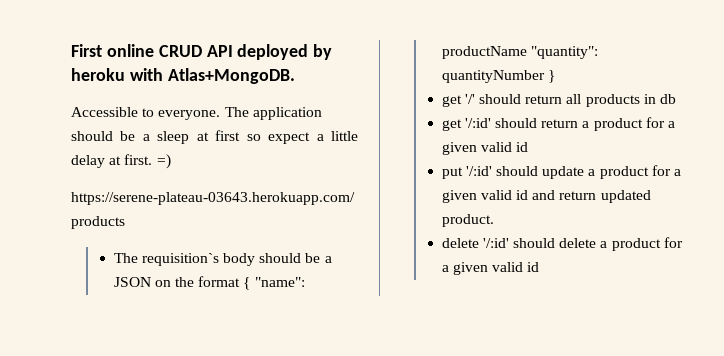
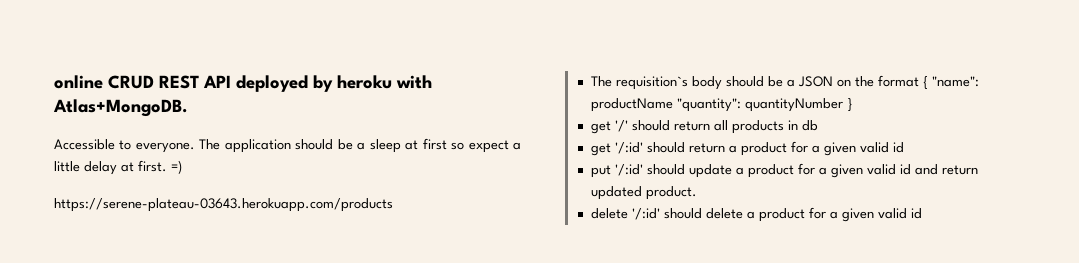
[71,44,102,57] First -> (54, 82) none
(202, 51) none -> [159,75,199,89] REST

